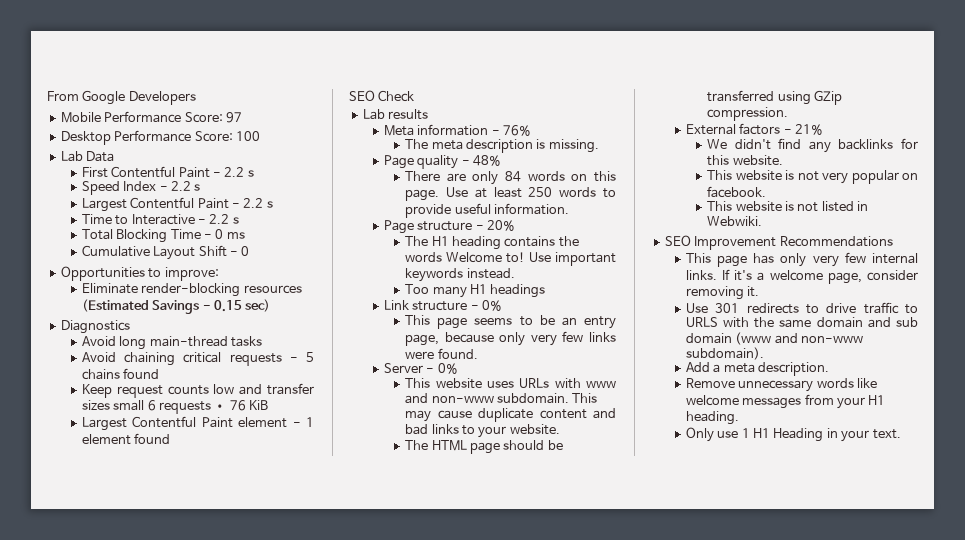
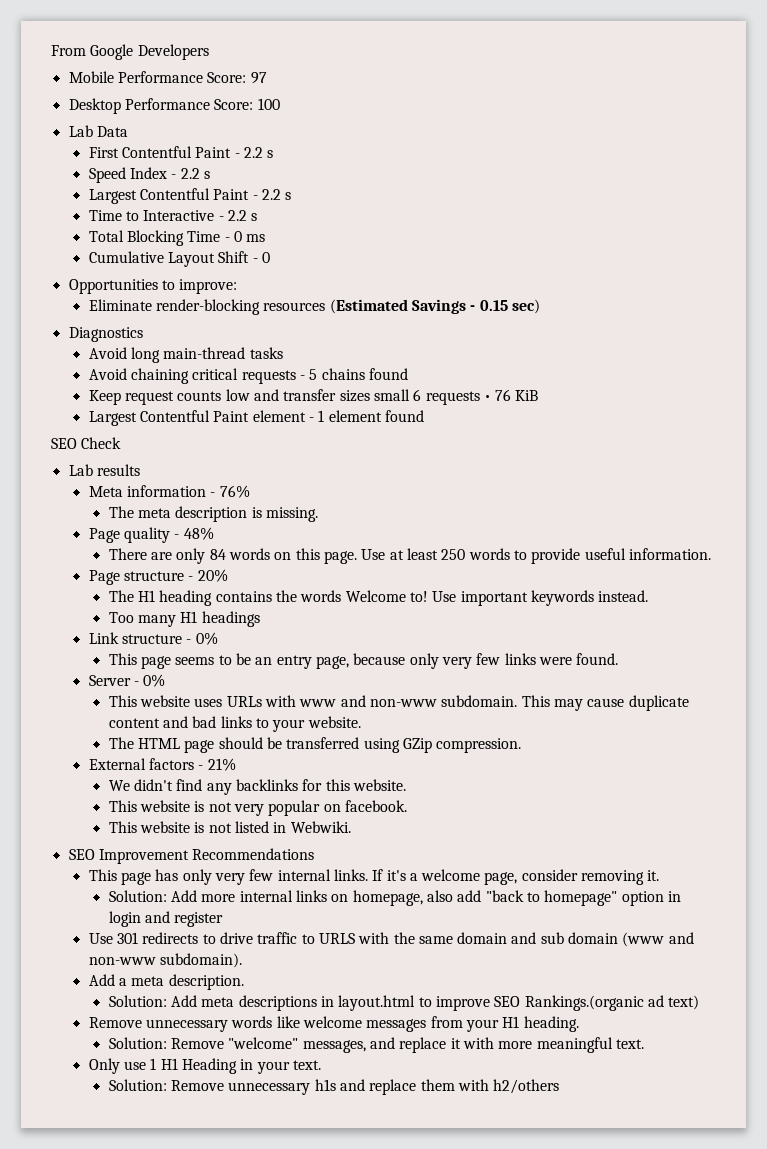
(760, 291) none -> [108,890,681,906] [108,911,224,927] // Solution: Add more internal links on homepage, also add "back to homepage" option in login and register
(830, 369) none -> [108,995,700,1011] // Solution: Add meta descriptions in layout.html to improve SEO Rankings.(organic ad text)
(739, 418) none -> [108,1037,644,1053] // Solution: Remove "welcome" messages, and replace it with more meaningful text.
(901, 434) none -> [108,1079,560,1095] // Solution: Remove unnecessary h1s and replace them with h2/others

